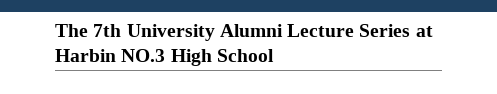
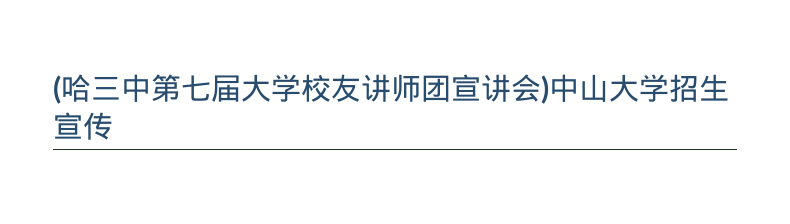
[55,24,433,41] [55,49,274,66] The 7th University Alumni Lecture Series at Harbin NO.3 High School -> [53,74,729,104] [53,112,113,140] (哈三中第七届大学校友讲师团宣讲会)中山大学招生宣传

